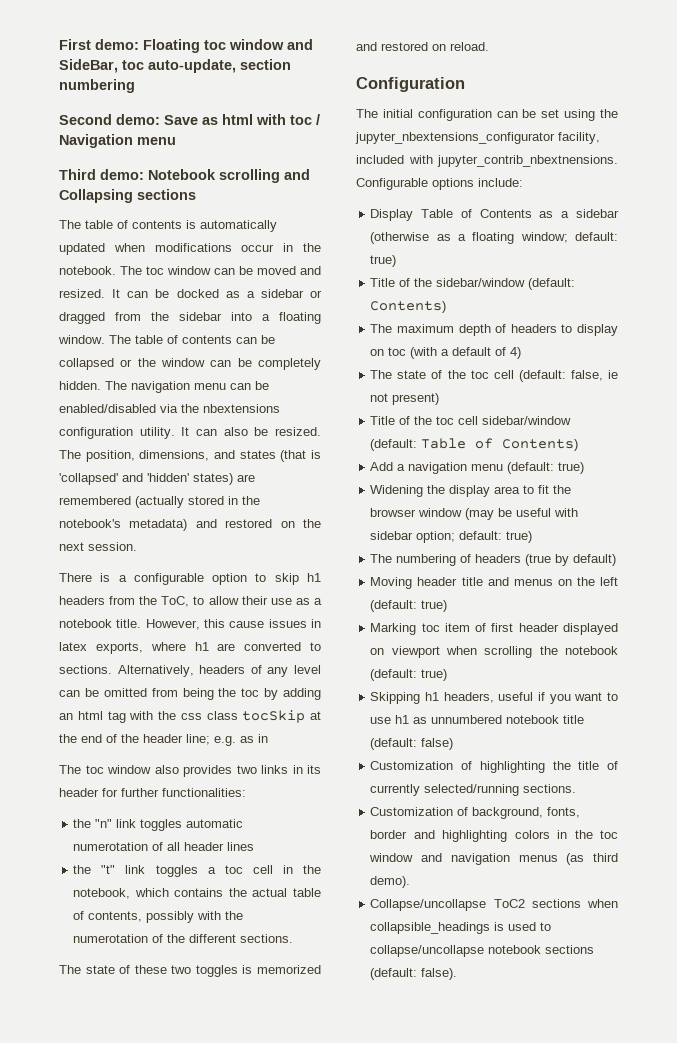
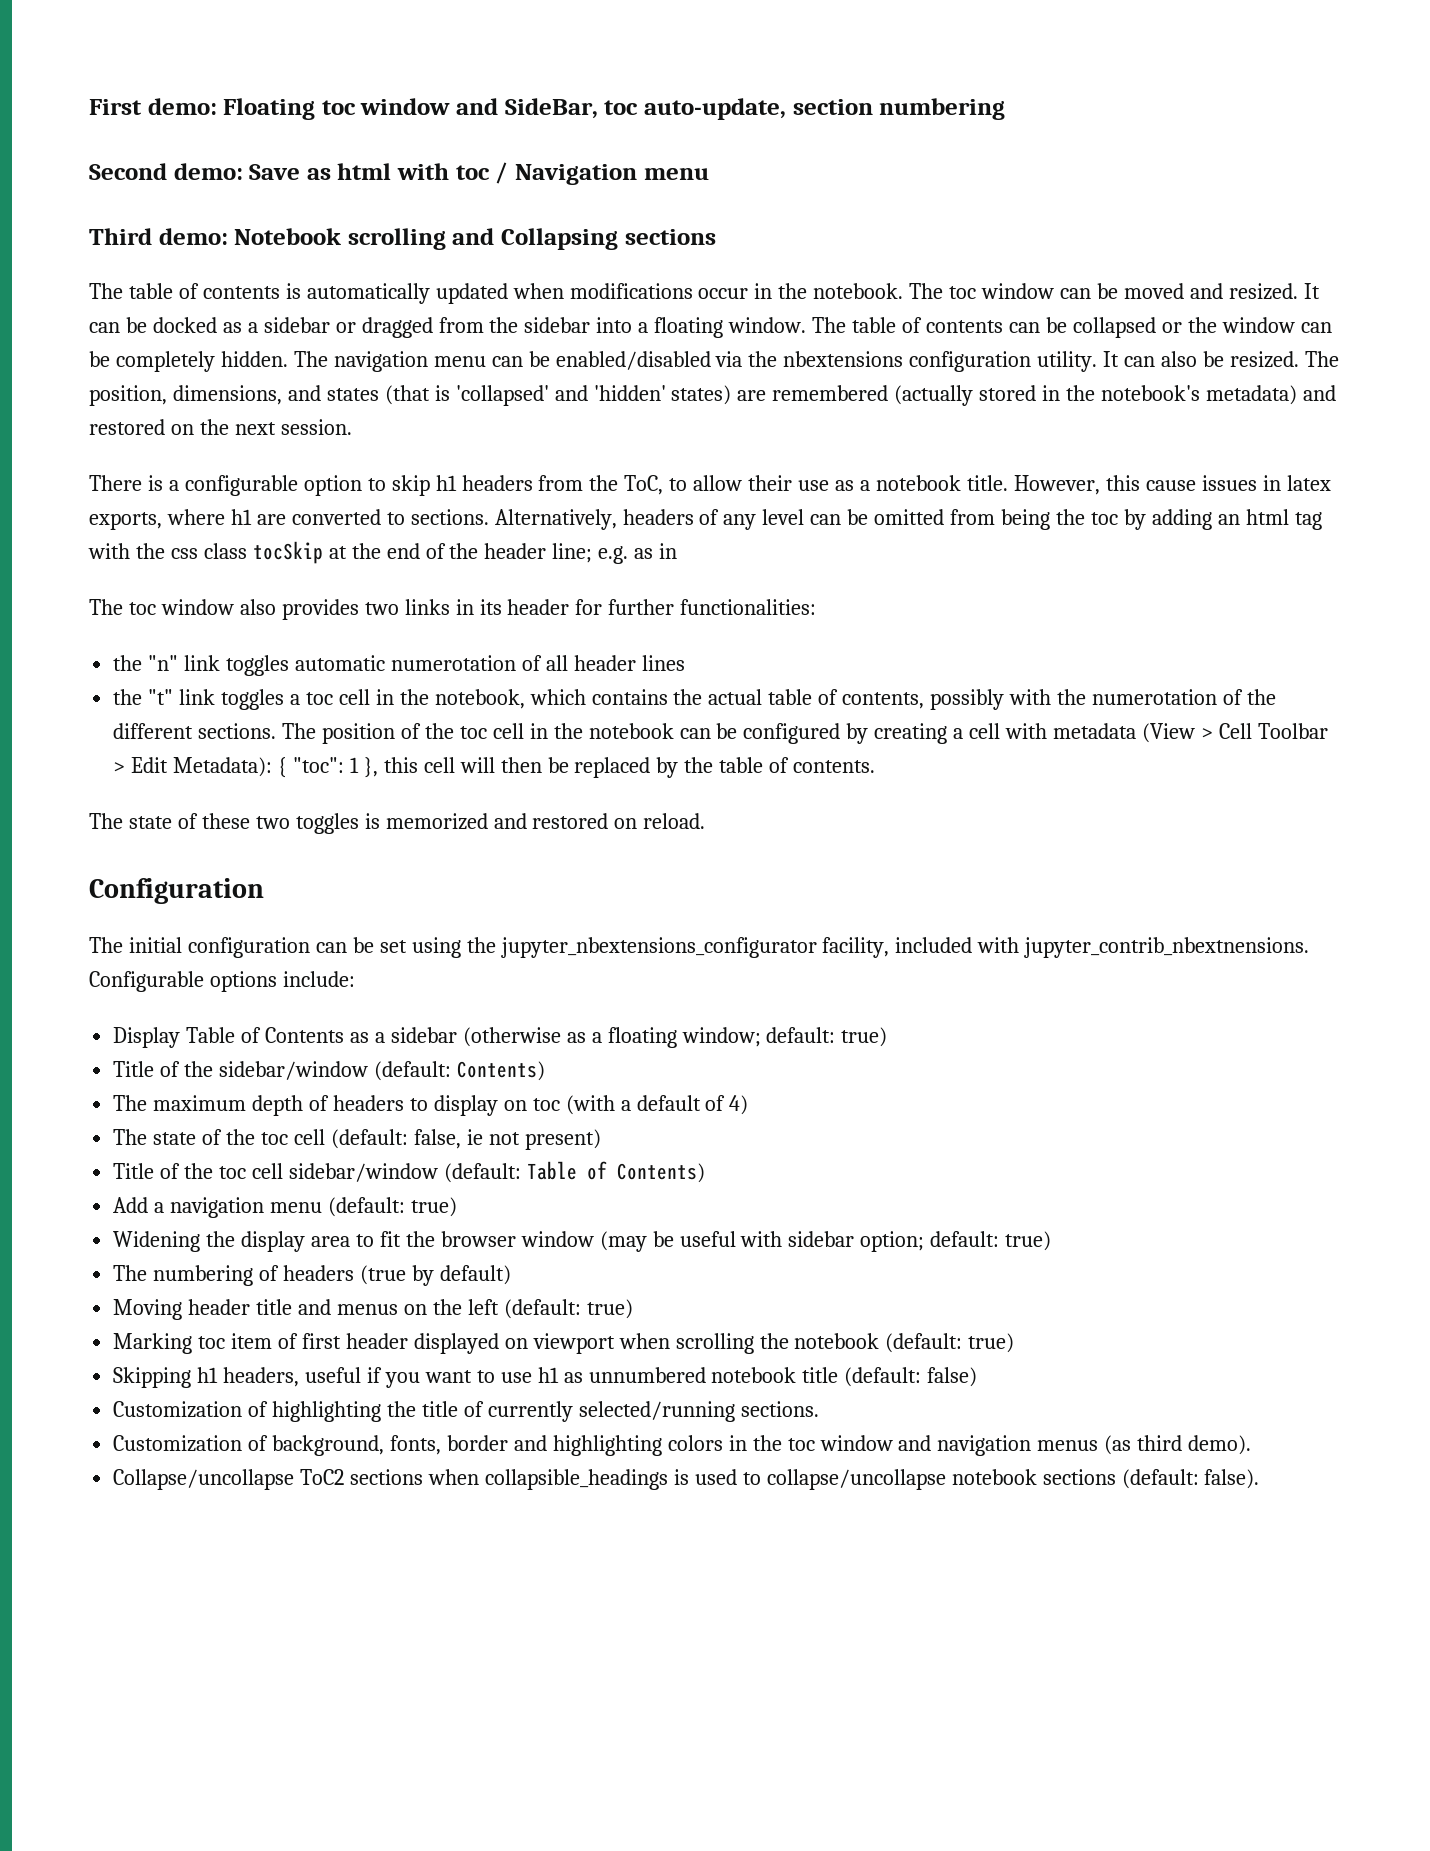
(294, 938) none -> [282,723,1328,744] [113,757,876,778] The position of the toc cell in the notebook can be configured by creating a cell with metadata (View > Cell Toolbar > Edit Metadata): { "toc": 1 }, this cell will then be replaced by the table of contents.

